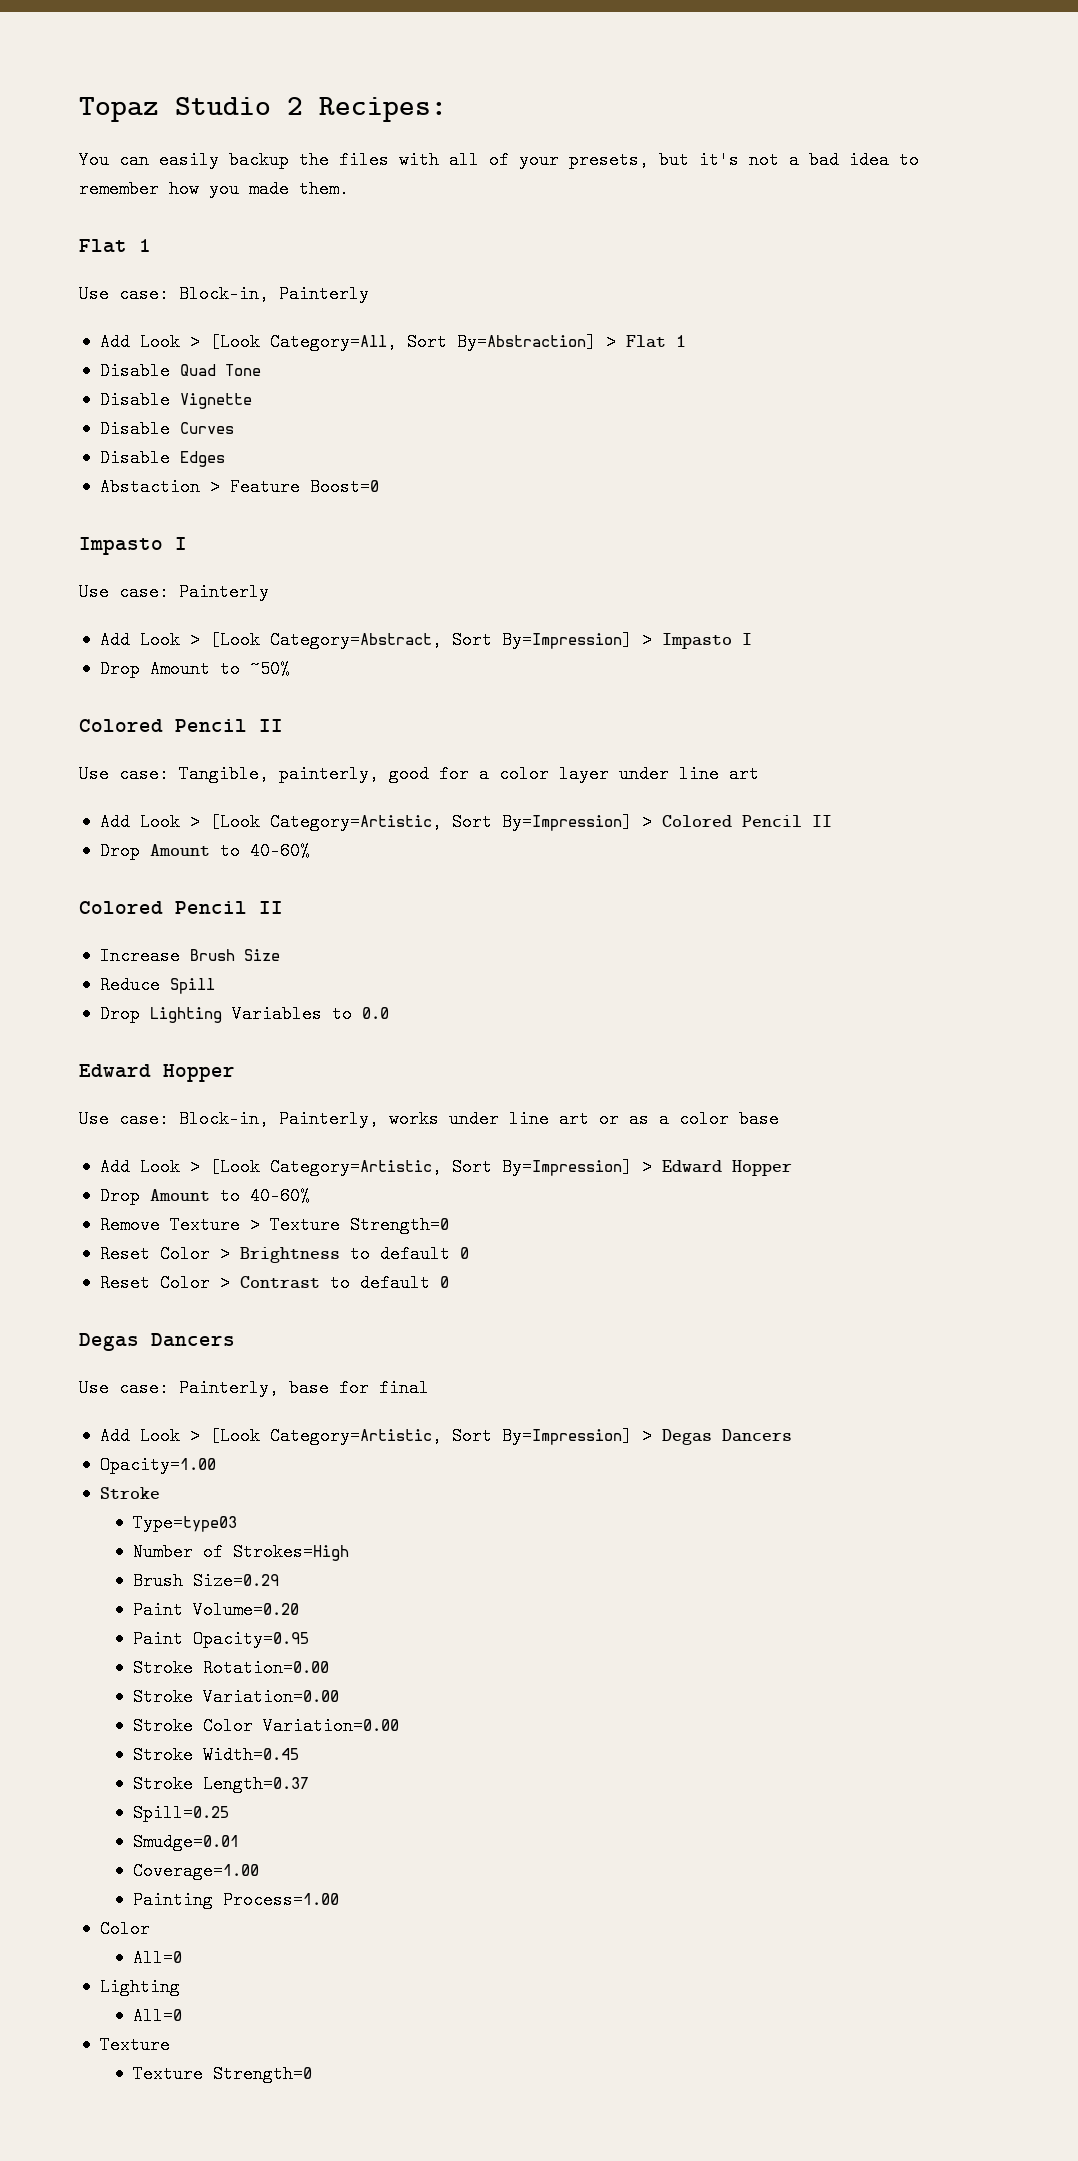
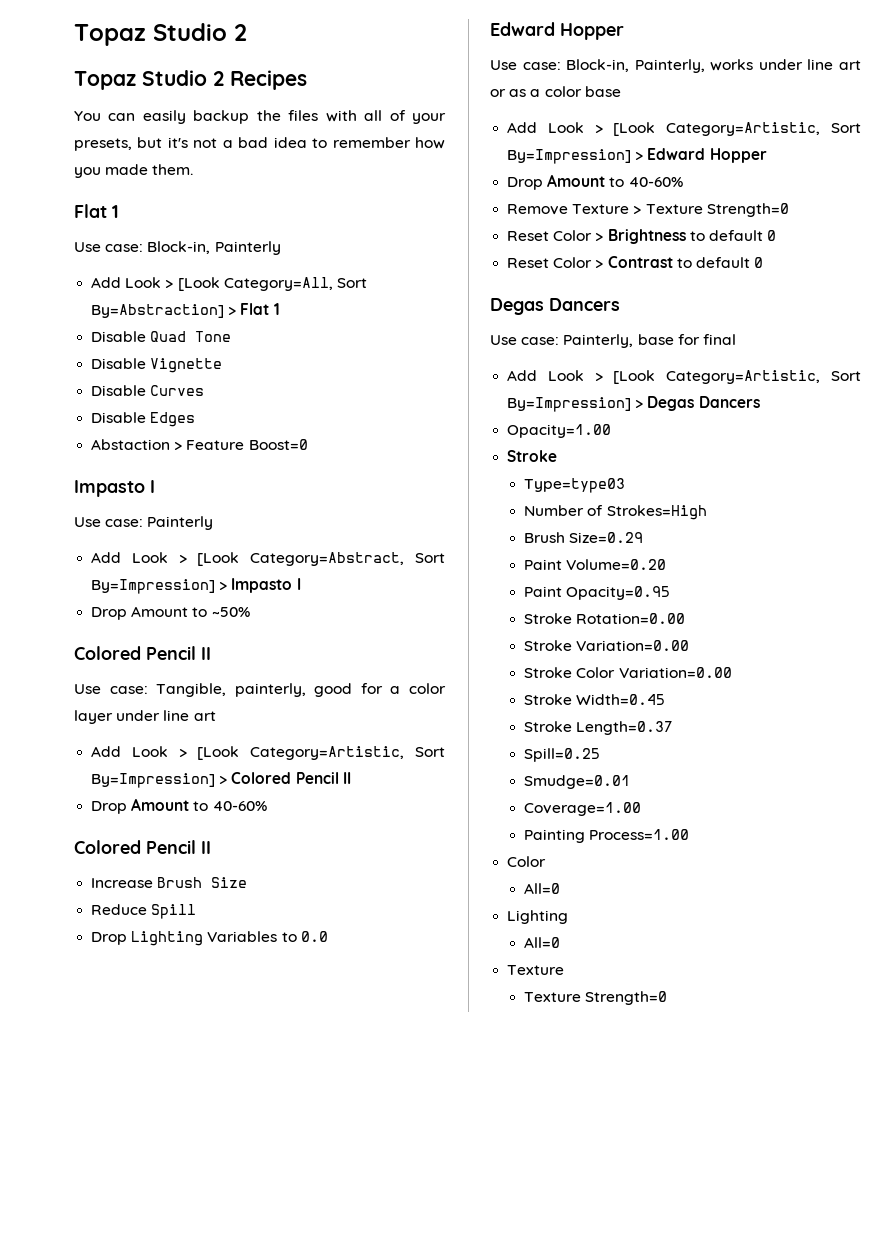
[79,97,447,122] Topaz Studio 2 Recipes: -> [74,23,247,46] [74,70,307,90] Topaz Studio 2 // Topaz Studio 2 Recipes

